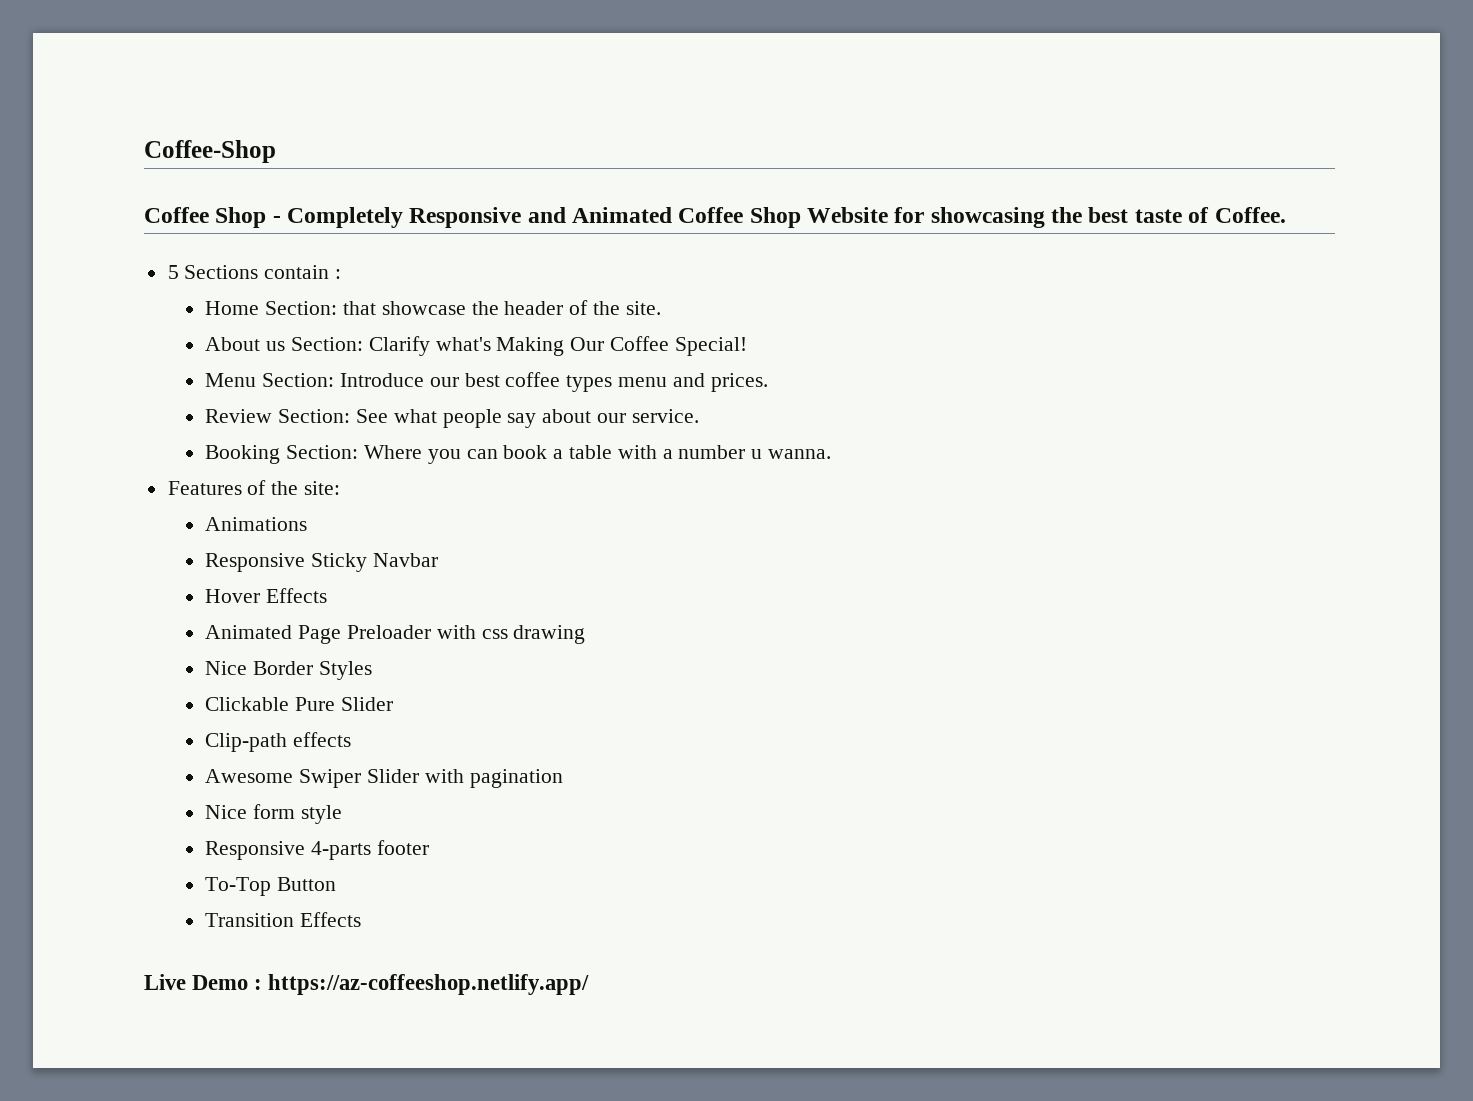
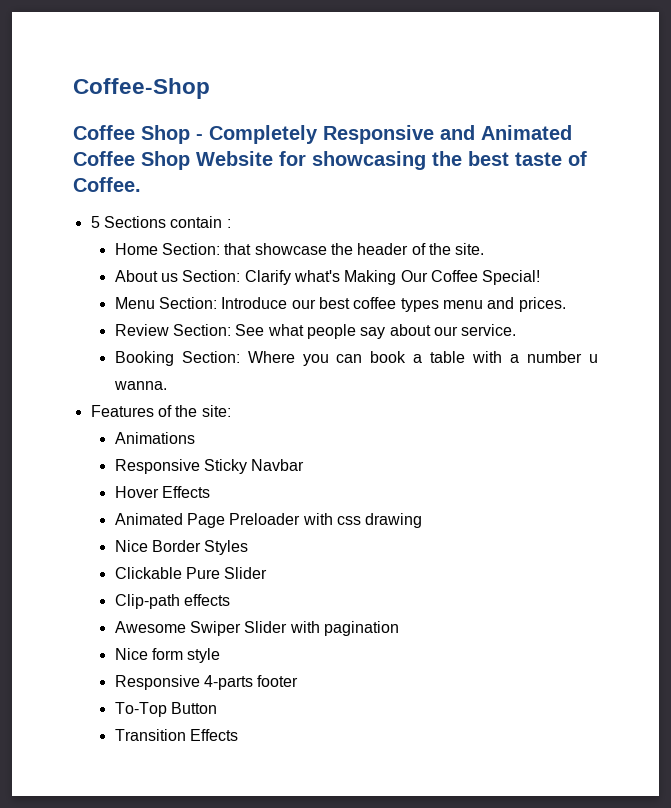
[144,974,590,995] // Live Demo : https://az-coffeeshop.netlify.app/ -> (239, 735) none

